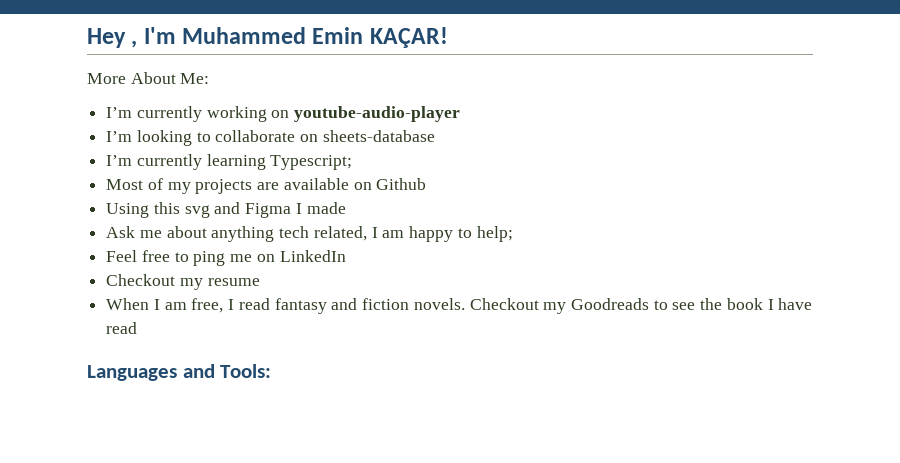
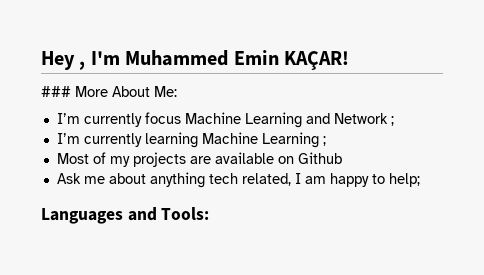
(448, 37) none -> [41,86,71,97] ###
[206,106,461,122] [106,130,435,146] working on youtube-audio-player // I’m looking to collaborate on sheets-database -> [144,112,394,128] focus Machine Learning and Network ;
[270,155,353,170] Typescript; -> [201,132,326,148] Machine Learning ;
[106,202,346,218] // Using this svg and Figma I made -> (342, 158) none
[106,250,346,266] [106,274,260,290] [106,298,813,314] [106,322,138,334] // Feel free to ping me on LinkedIn // Checkout my resume // When I am free, I read fantasy and fiction novels. Checkout my Goodreads to see the book I have read -> (420, 180) none

